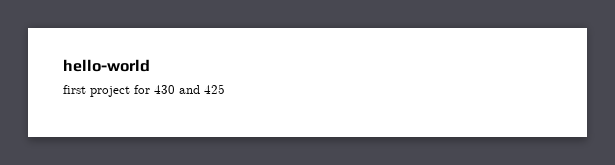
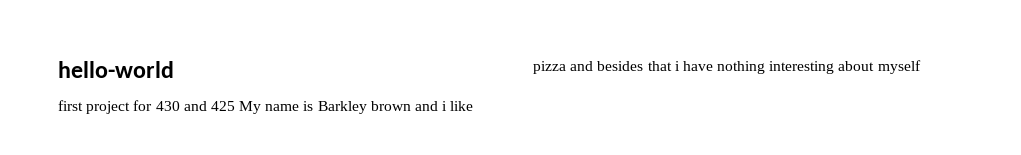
(225, 89) none -> [239,101,474,114] [533,60,921,74] My name is Barkley brown and i like pizza and besides that i have nothing interesting about myself

